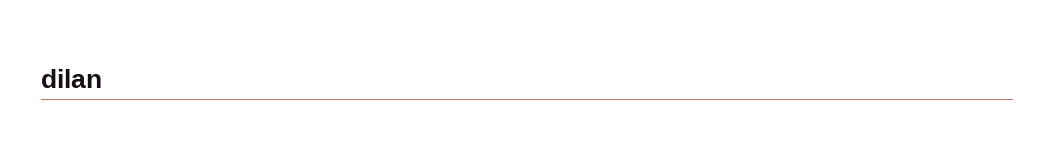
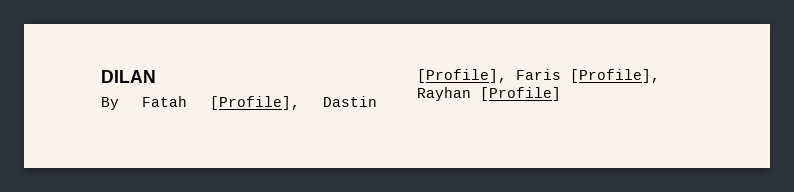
[41,69,102,88] dilan -> [101,70,156,83] [101,96,377,110] [417,69,660,83] [417,87,561,101] DILAN // By Fatah [Profile], Dastin [Profile], Faris [Profile], Rayhan [Profile]

